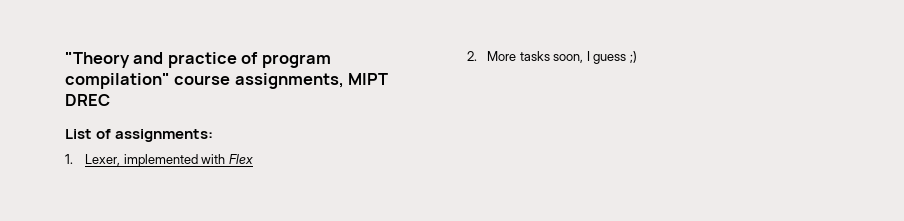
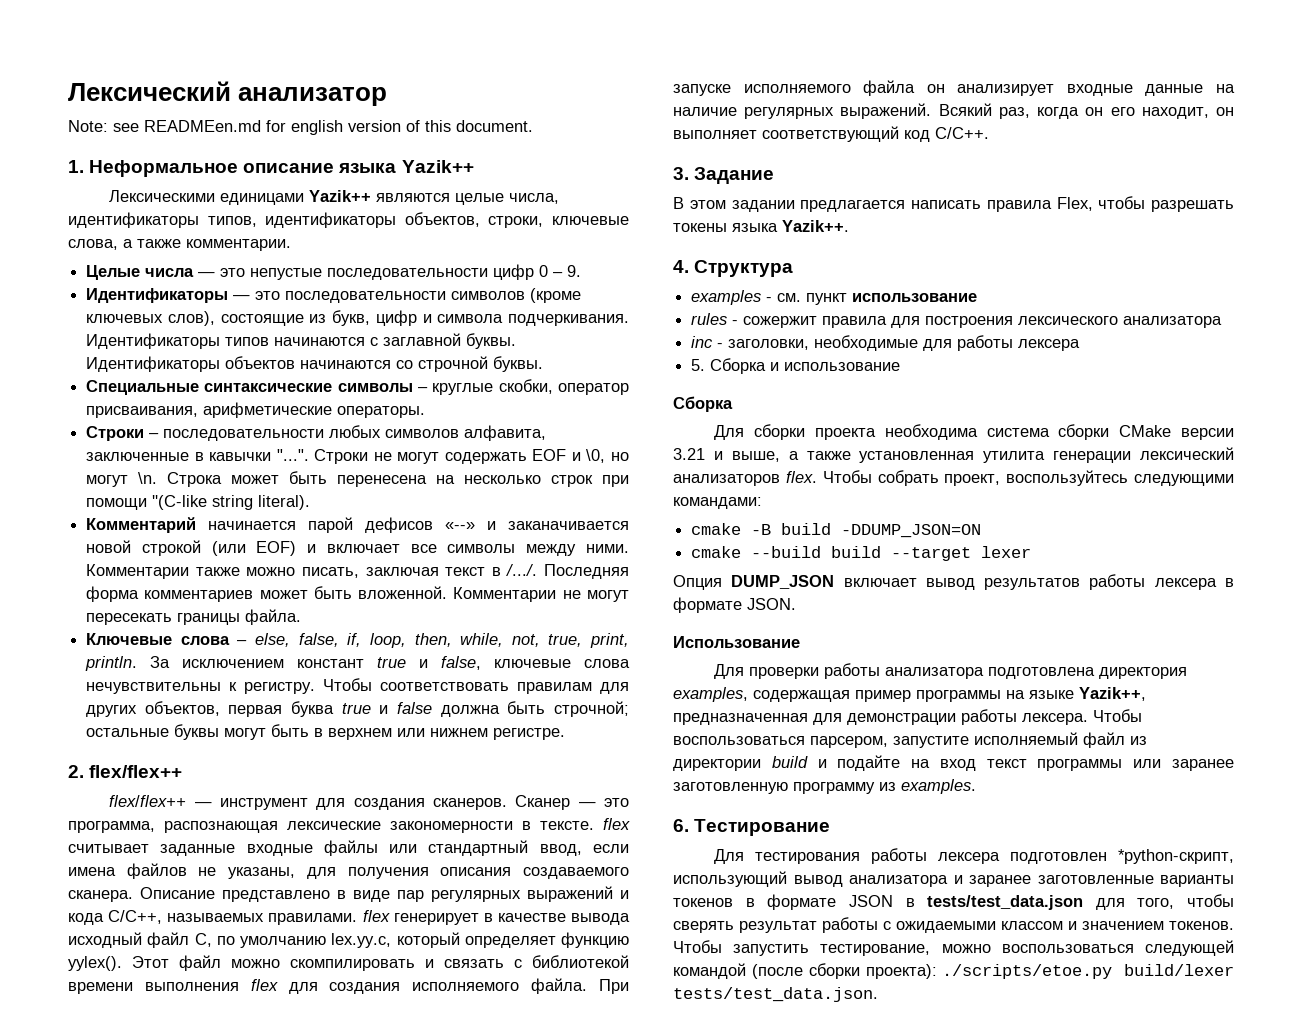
[65,52,331,68] [65,73,389,89] [65,94,110,106] [65,129,214,142] [65,154,253,167] [467,51,637,64] "Theory and practice of program compilation" course assignments, MIPT DREC // List of assignments: // 1. Lexer, implemented with Flex // 2. More tasks soon, I guess ;) -> [68,81,388,106] [68,120,533,135] [68,160,474,177] [109,190,560,205] [68,212,629,228] [68,239,291,251] [86,264,582,280] [86,288,582,303] [86,310,629,326] [86,333,517,349] [86,356,544,372] [86,379,629,395] [86,402,426,418] [86,425,547,441] [86,449,629,464] [86,471,630,487] [86,495,311,510] [86,517,630,533] [86,540,629,556] [86,564,629,579] [86,586,629,602] [86,609,302,625] [86,633,629,648] [85,656,630,671] [86,678,630,694] [86,701,629,717] [86,724,566,740] [68,765,183,778] [109,795,629,810] [68,818,630,833] [68,840,629,856] [68,863,629,879] [68,886,629,902] [68,910,630,925] [68,932,629,948] [68,955,629,971] [68,978,629,994] [673,80,1235,96] [673,103,1234,119] [673,126,989,142] [673,167,775,184] [673,196,1234,212] [673,220,849,232] [673,260,794,277] [691,290,978,305] [691,313,1223,328] [691,335,1081,351] [691,358,901,374] [673,396,733,412] [714,424,1234,440] [673,447,1234,463] [673,470,1234,486] [673,497,762,509] [691,523,982,538] [691,546,1032,561] [673,574,1234,590] [673,597,796,613] [673,636,800,648] [714,663,1188,679] [673,687,1146,702] [673,709,1142,725] [673,732,1147,748] [673,755,1234,771] [673,779,976,794] [673,819,831,836] [714,848,1234,864] [673,871,1234,887] [673,894,1234,910] [673,917,1234,933] [673,940,1234,956] [673,963,1234,979] [673,987,878,1002] Лексический анализатор // Note: see READMEen.md for english version of this document. // 1. Неформальное описание языка Yazik++ // Лексическими единицами Yazik++ являются целые числа, идентификаторы типов, идентификаторы объектов, строки, ключевые слова, а также комментарии. // Целые числа — это непустые последовательности цифр 0 – 9. // Идентификаторы — это последовательности символов (кроме ключевых слов), состоящие из букв, цифр и символа подчеркивания. Идентификаторы типов начинаются с заглавной буквы. Идентификаторы объектов начинаются со строчной буквы. // Специальные синтаксические символы – круглые скобки, оператор присваивания, арифметические операторы. // Строки – последовательности любых символов алфавита, заключенные в кавычки "...". Строки не могут содержать EOF и \0, но могут \n. Строка может быть перенесена на несколько строк при помощи ''(C-like string literal). // Комментарий начинается парой дефисов «--» и заканачивается новой строкой (или EOF) и включает все символы между ними. Комментарии также можно писать, заключая текст в /.../. Последняя форма комментариев может быть вложенной. Комментарии не могут пересекать границы файла. // Ключевые слова – else, false, if, loop, then, while, not, true, print, println. За исключением констант true и false, ключевые слова нечувствительны к регистру. Чтобы соответствовать правилам для других объектов, первая буква true и false должна быть строчной; остальные буквы могут быть в верхнем или нижнем регистре. // 2. flex/flex++ // flex/flex++ — инструмент для создания сканеров. Сканер — это программа, распознающая лексические закономерности в тексте. flex считывает заданные входные файлы или стандартный ввод, если имена файлов не указаны, для получения описания создаваемого сканера. Описание представлено в виде пар регулярных выражений и кода C/C++, называемых правилами. flex генерирует в качестве вывода исходный файл C, по умолчанию lex.yy.c, который определяет функцию yylex(). Этот файл можно скомпилировать и связать с библиотекой времени выполнения flex для создания исполняемого файла. При запуске исполняемого файла он анализирует входные данные на наличие регулярных выражений. Всякий раз, когда он его находит, он выполняет соответствующий код C/C++. // 3. Задание // В этом задании предлагается написать правила Flex, чтобы разрешать токены языка Yazik++. // 4. Структура // examples - см. пункт использование // rules - сожержит правила для построения лексического анализатора // inc - заголовки, необходимые для работы лексера // 5. Сборка и использование // Сборка // Для сборки проекта необходима система сборки CMake версии 3.21 и выше, а также установленная утилита генерации лексический анализаторов flex. Чтобы собрать проект, воспользуйтесь следующими командами: // cmake -B build -DDUMP_JSON=ON // cmake --build build --target lexer // Опция DUMP_JSON включает вывод результатов работы лексера в формате JSON. // Использование // Для проверки работы анализатора подготовлена директория examples, содержащая пример программы на языке Yazik++, предназначенная для демонстрации работы лексера. Чтобы воспользоваться парсером, запустите исполняемый файл из директории build и подайте на вход текст программы или заранее заготовленную программу из examples. // 6. Тестирование // Для тестирования работы лексера подготовлен *python-скрипт, использующий вывод анализатора и заранее заготовленные варианты токенов в формате JSON в tests/test_data.json для того, чтобы сверять результат работы с ожидаемыми классом и значением токенов. Чтобы запустить тестирование, можно воспользоваться следующей командой (после сборки проекта): ./scripts/etoe.py build/lexer tests/test_data.json.

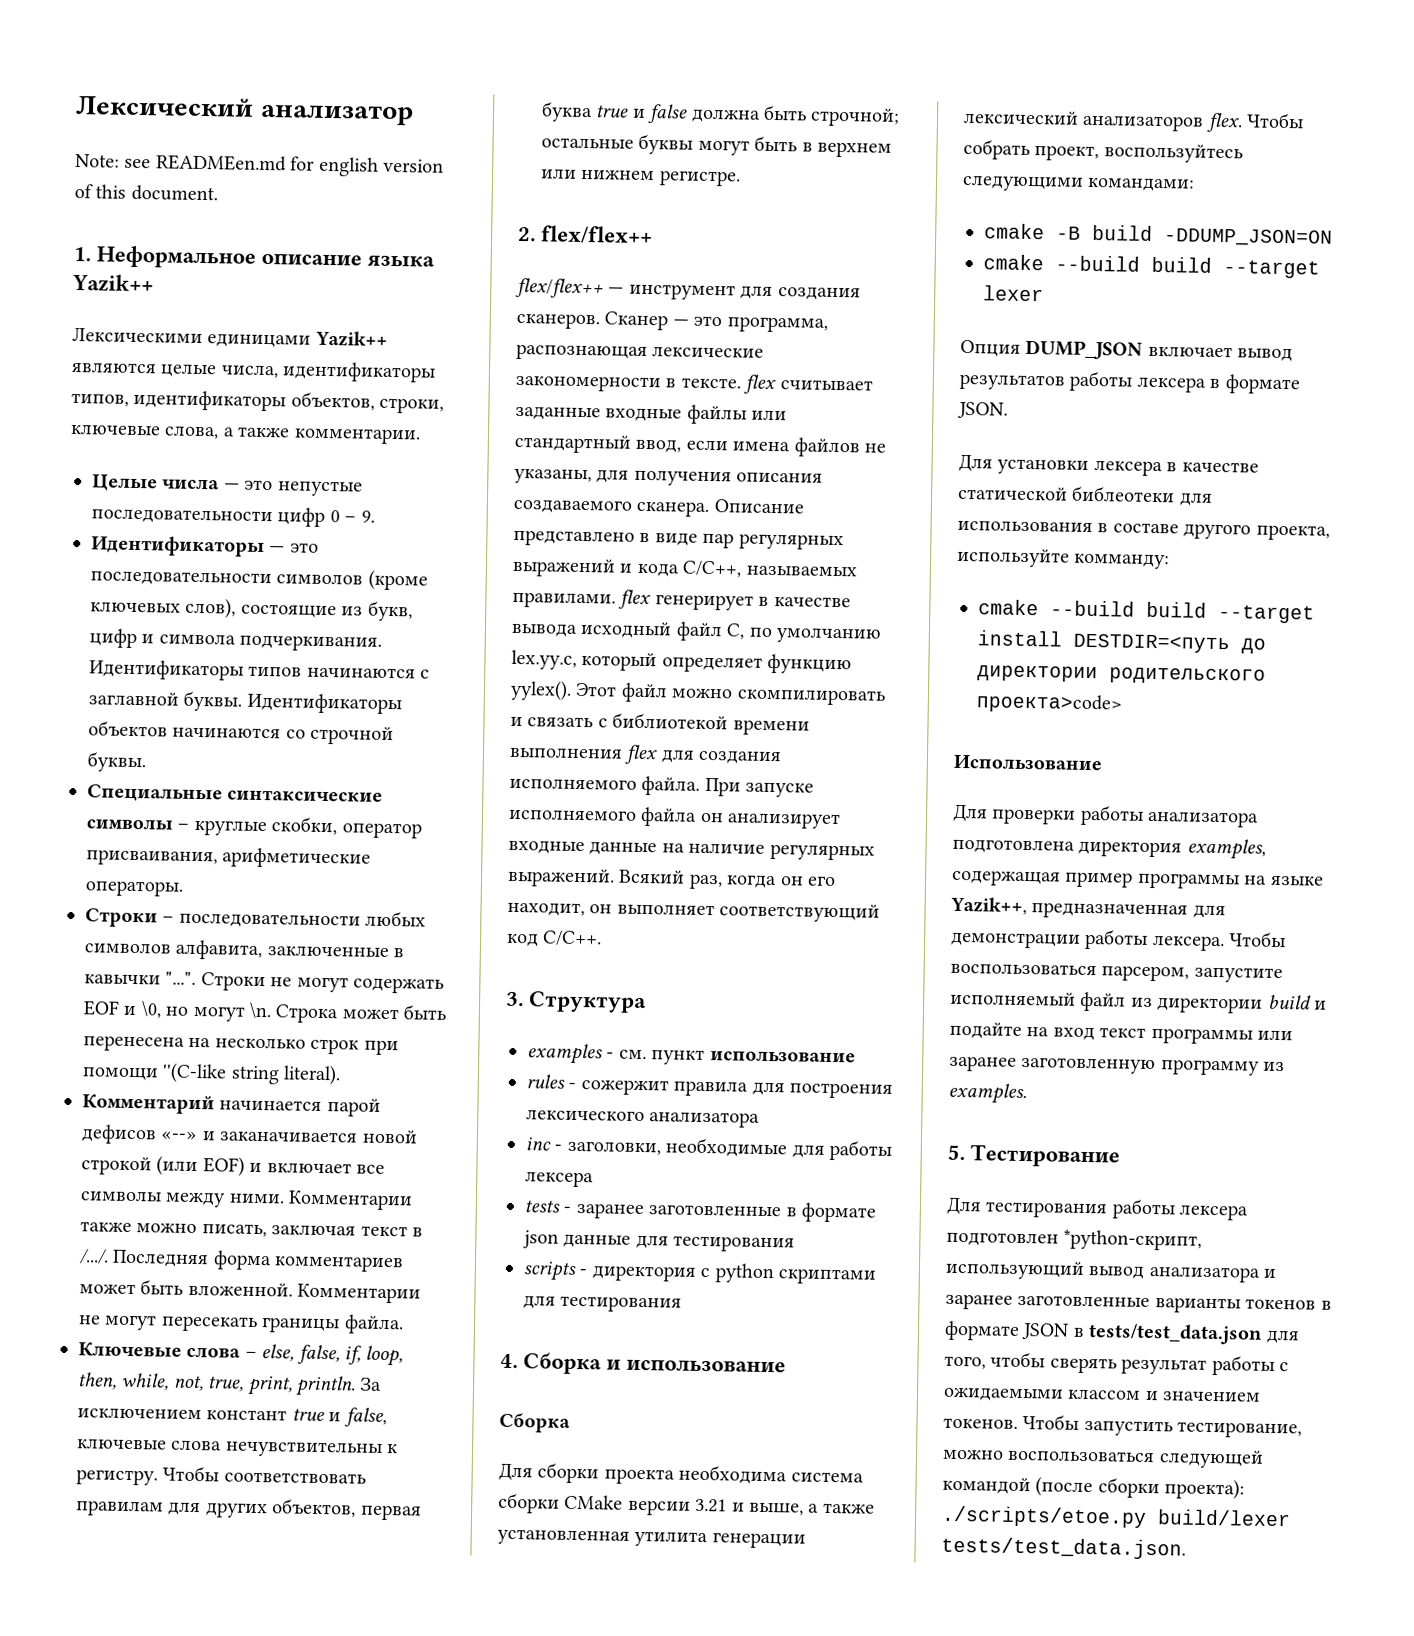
[694,167,775,184] [673,196,1234,212] [673,220,849,232] [673,260,689,273] Задание // В этом задании предлагается написать правила Flex, чтобы разрешать токены языка Yazik++. // 4. -> (524, 999) none
[691,359,706,371] 5. -> [524,1200,876,1223] [523,1230,796,1253] [523,1261,876,1285] [523,1295,683,1313] [500,1353,518,1369] tests - заранее заготовленные в формате json данные для тестирования // scripts - директория с python скриптами для тестирования // 4.
(796, 604) none -> [958,453,1259,477] [958,485,1213,506] [957,519,1330,541] [956,547,1171,570] [978,599,1315,624] [977,630,1266,654] [977,665,1266,685] [976,693,1122,714] // Для установки лексера в качестве статической библеотеки для использования в составе другого проекта, используйте комманду: // cmake --build build --target install DESTDIR=<путь до директории родительского проекта>code>
[673,819,689,832] 6. -> [947,1144,965,1161] 5.

